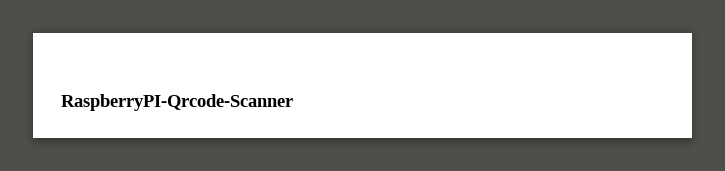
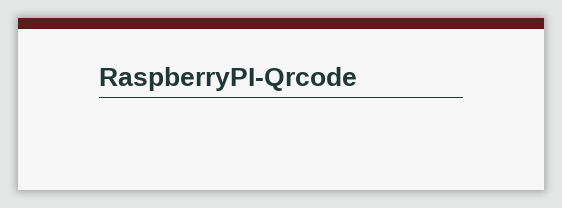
[61,94,293,111] RaspberryPI-Qrcode-Scanner -> [99,67,357,91] RaspberryPI-Qrcode

